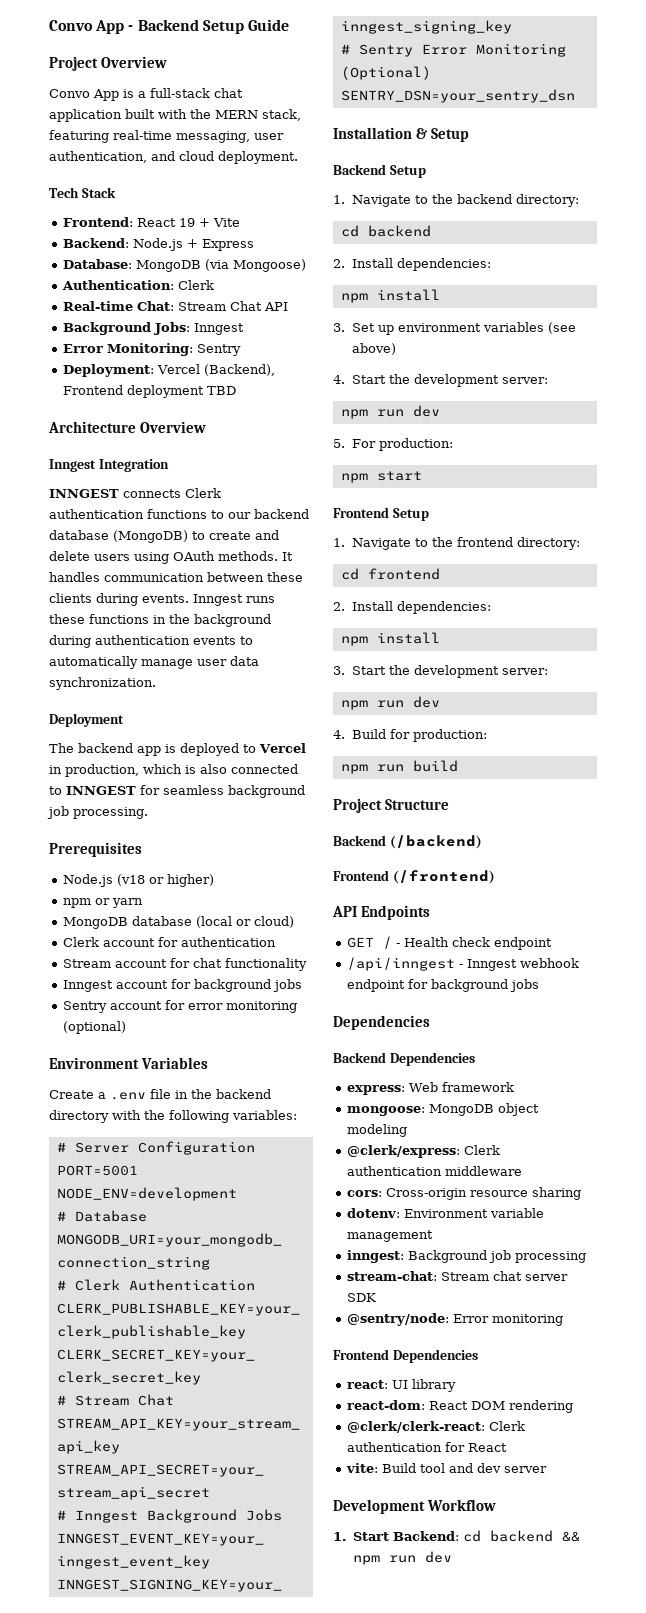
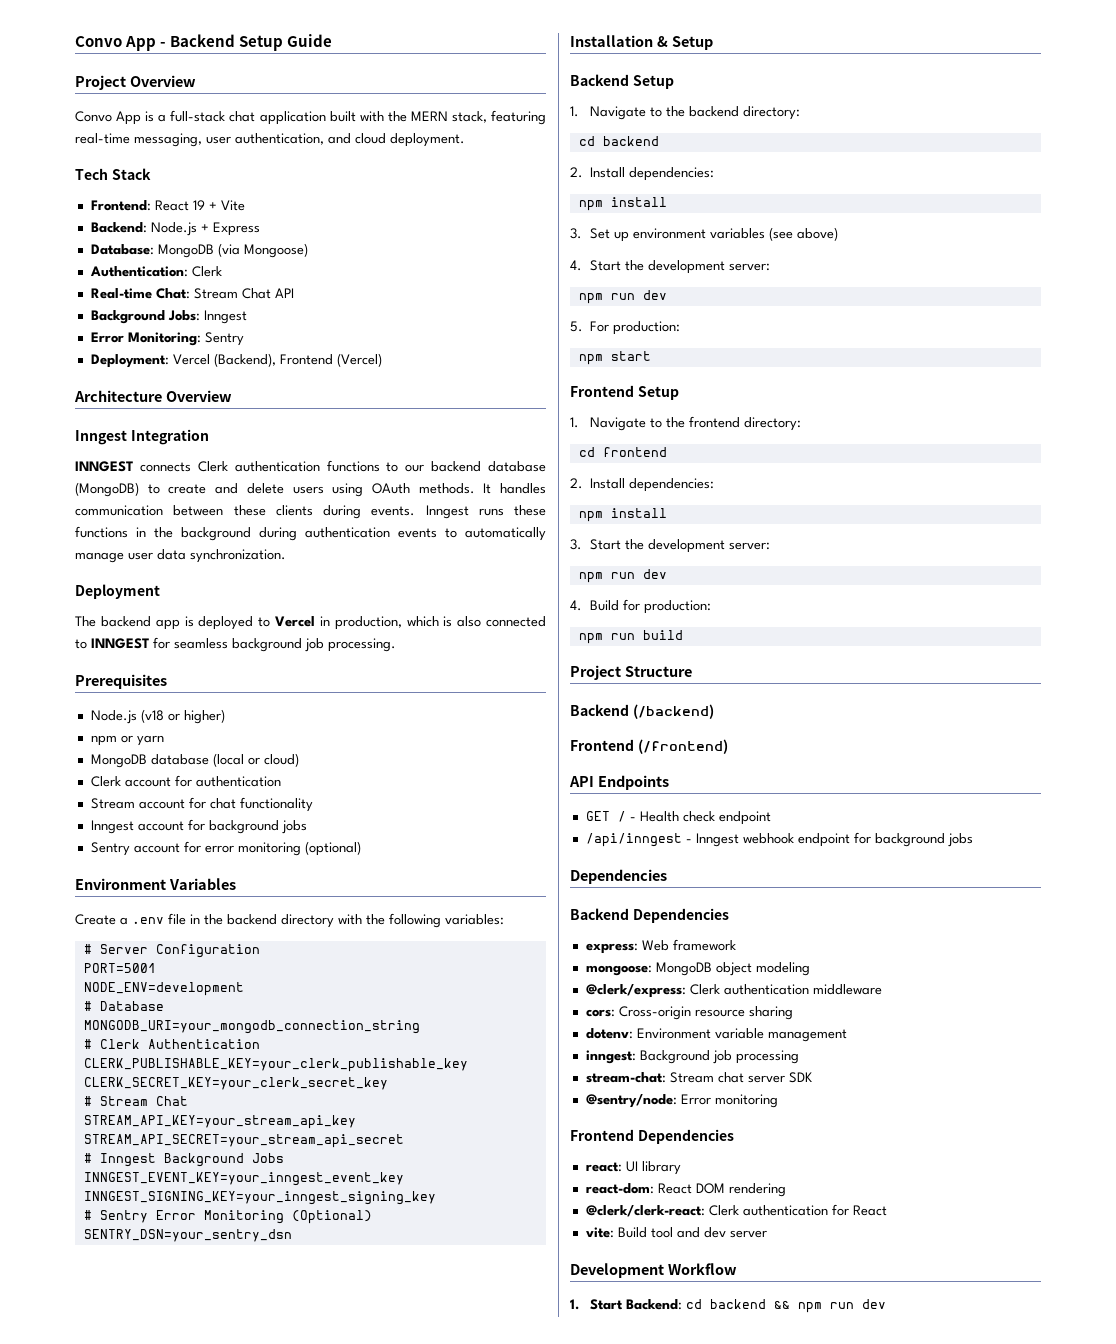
[126,385,236,398] deployment TBD -> [336,353,382,367] (Vercel)

